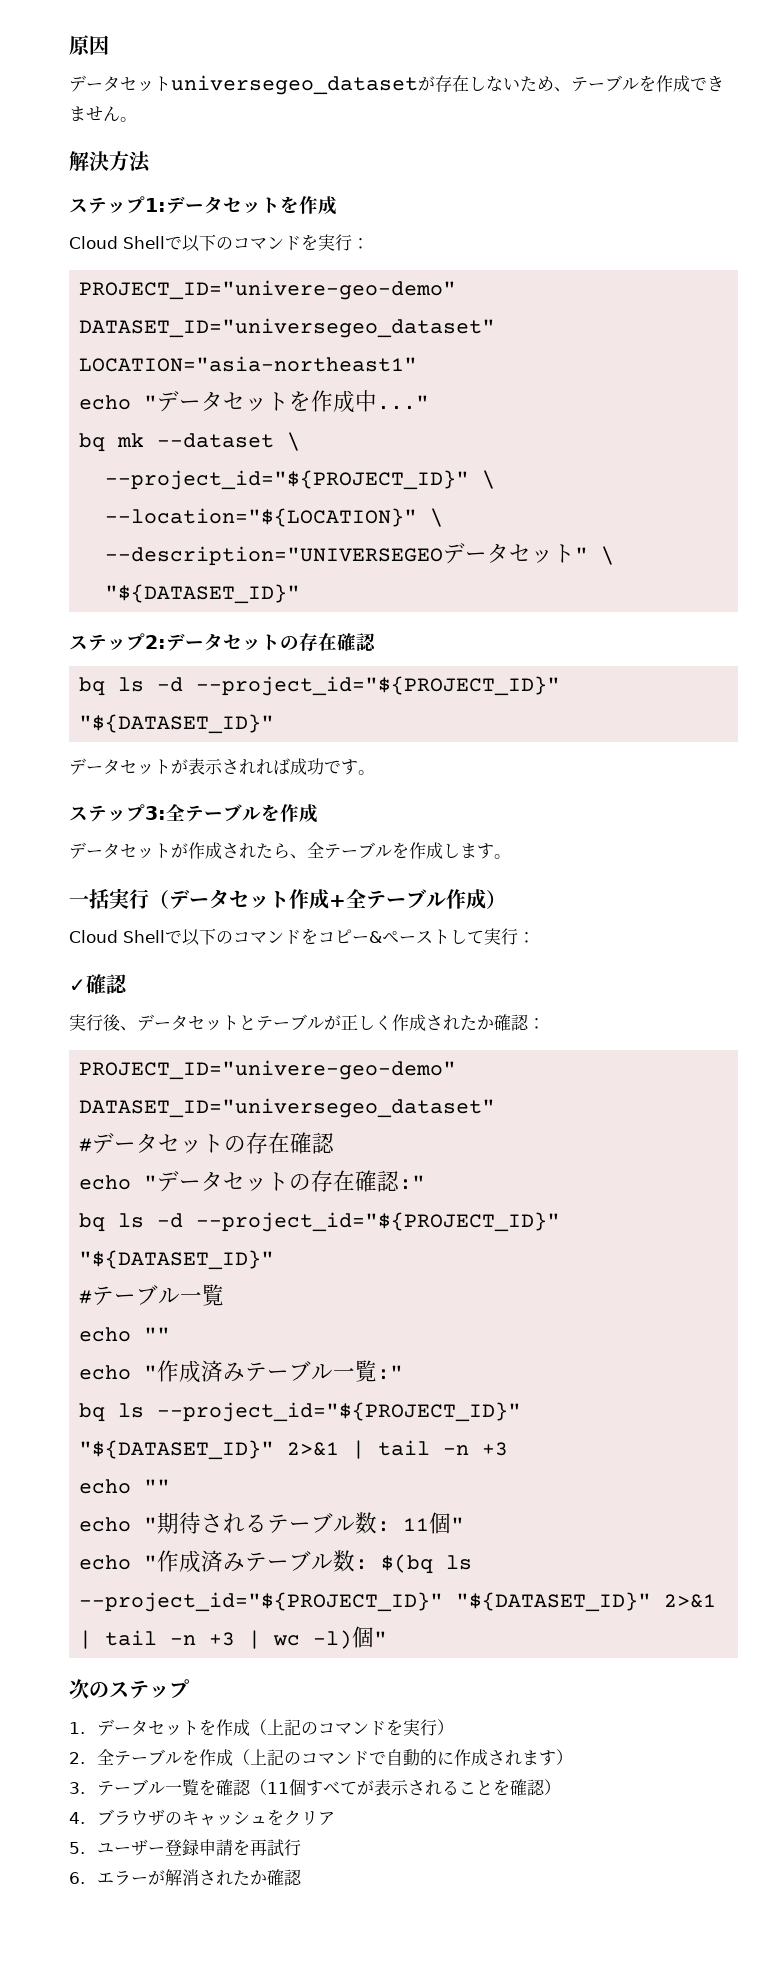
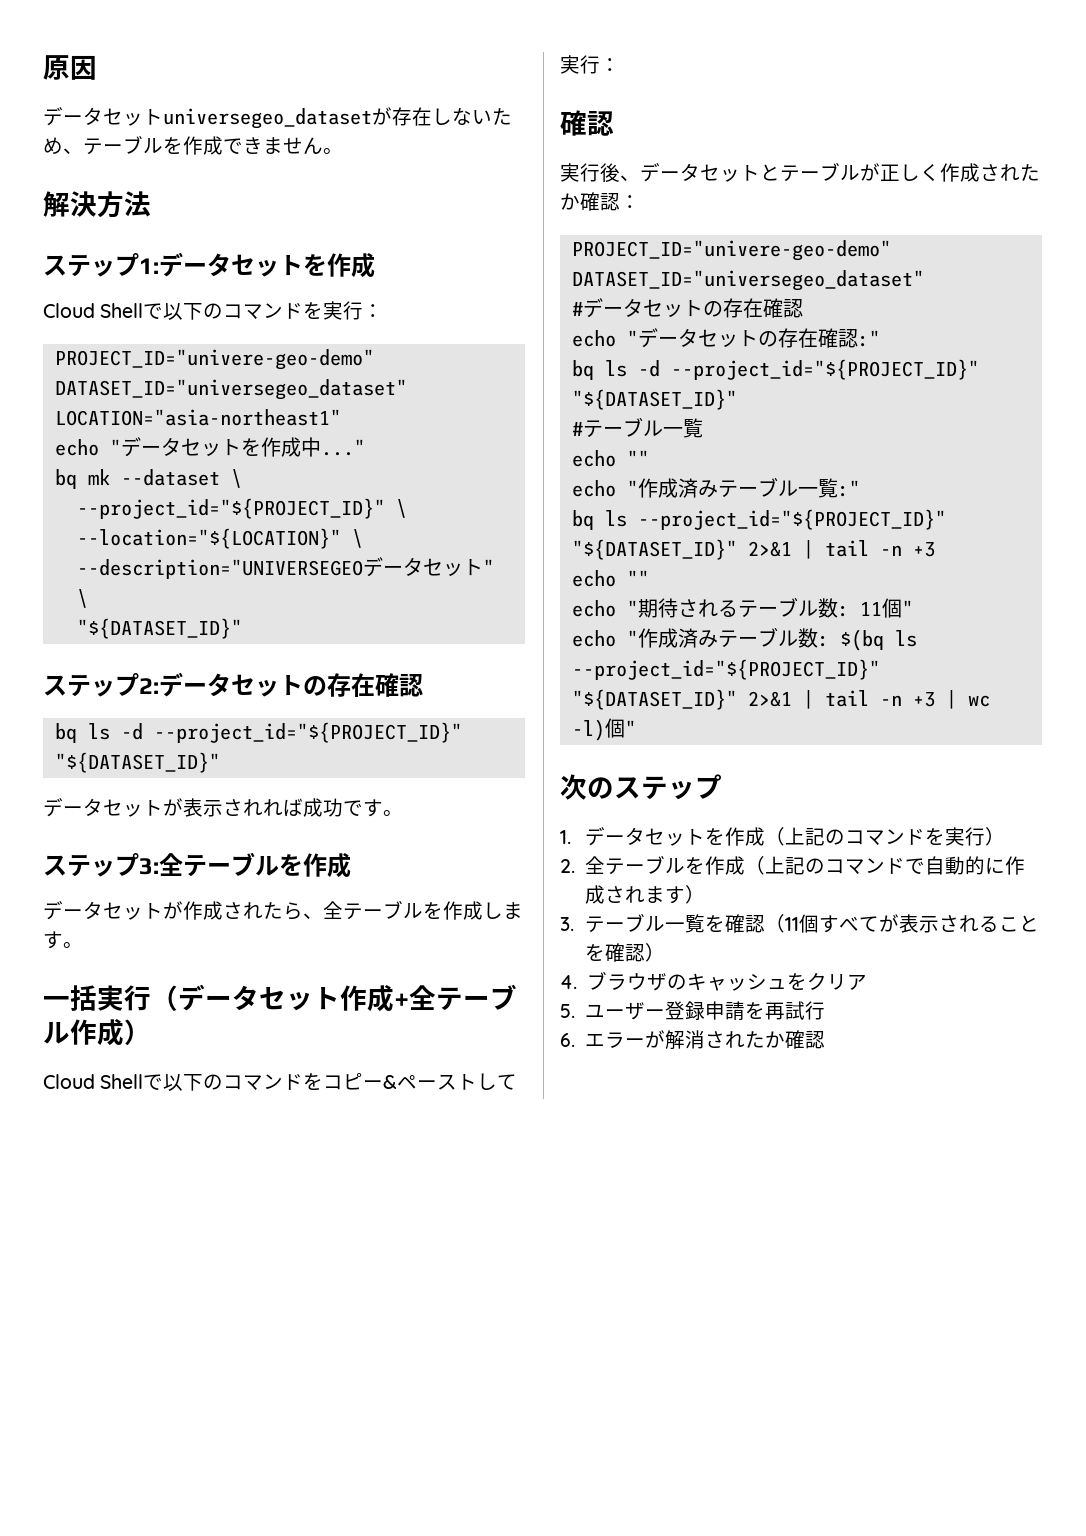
[69,979,86,992] ✓ -> (620, 65) none

